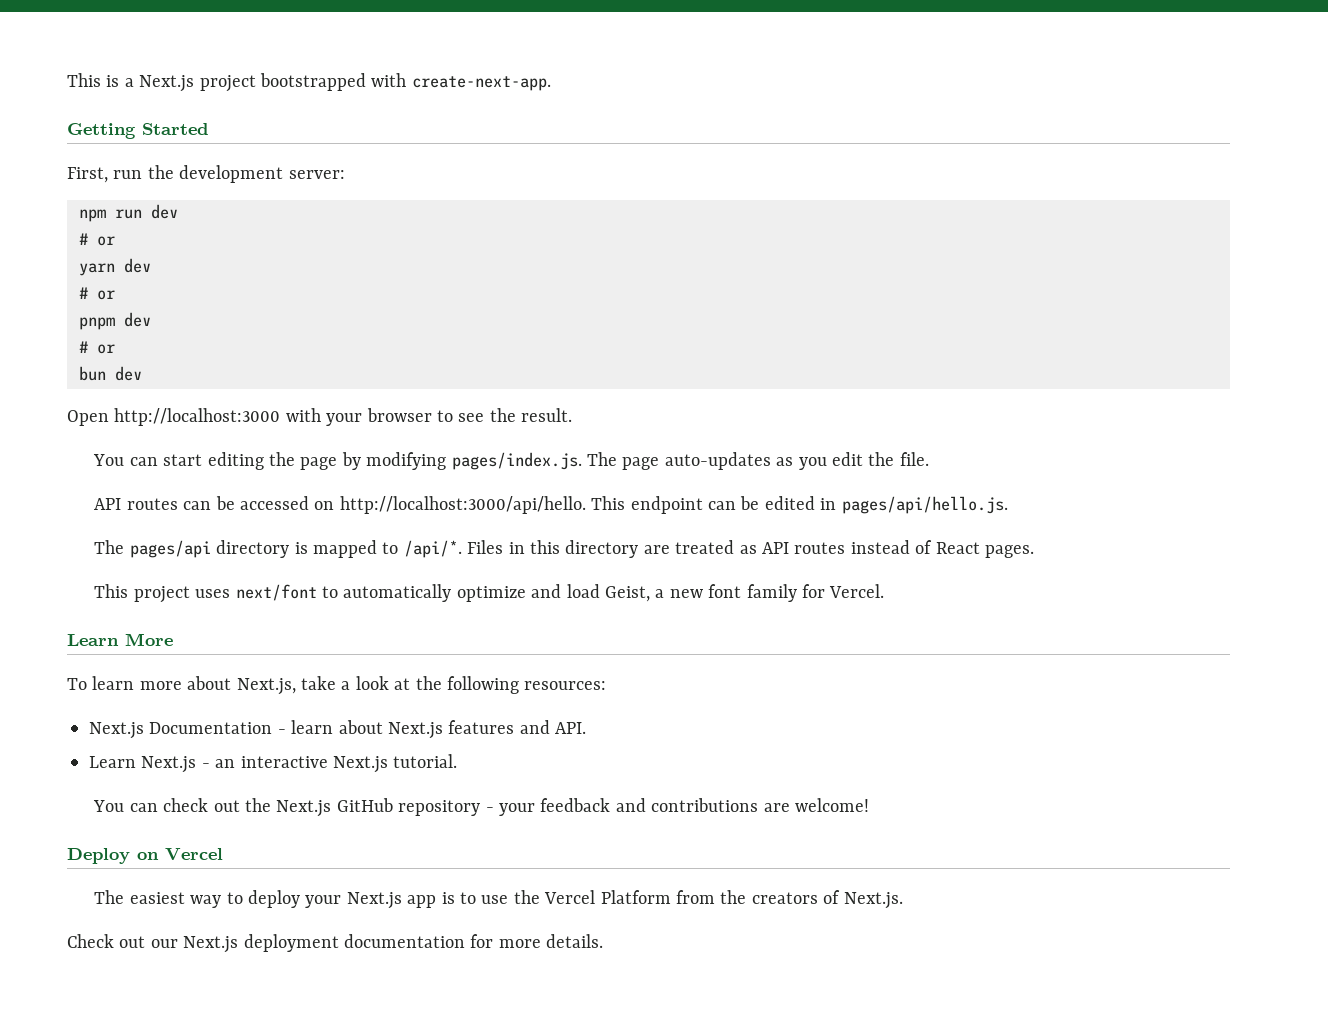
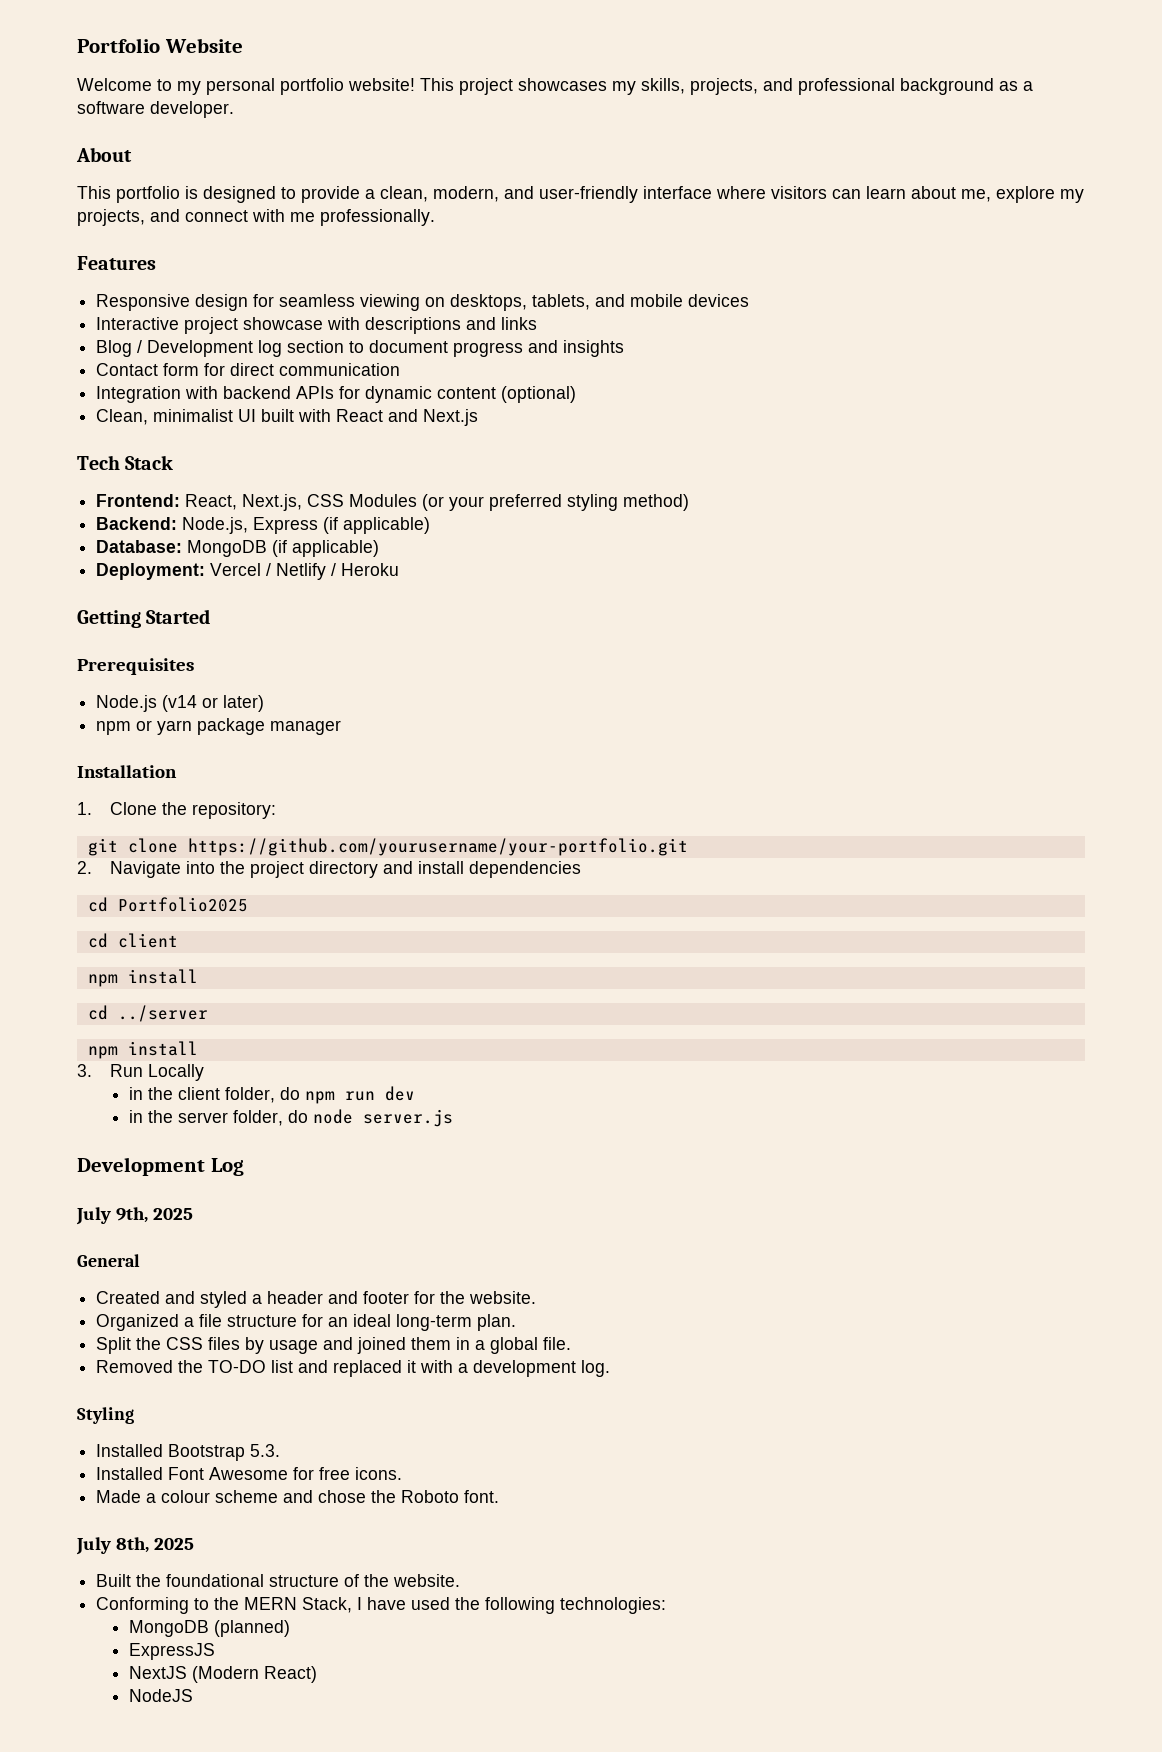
[67,73,551,92] [67,123,208,139] [67,165,345,183] [79,204,178,222] [79,233,115,246] [79,258,151,276] [79,287,115,300] [79,312,151,330] [79,341,115,354] [79,366,142,381] [67,408,573,426] [93,452,929,470] [94,496,1008,514] [94,540,1035,558] [94,584,885,603] [67,633,173,646] [67,676,607,695] [89,720,587,739] [89,754,458,773] [93,798,870,817] [67,848,223,864] [94,890,903,909] [67,934,604,953] This is a Next.js project bootstrapped with create-next-app. // Getting Started // First, run the development server: // npm run dev // # or // yarn dev // # or // pnpm dev // # or // bun dev // Open http://localhost:3000 with your browser to see the result. // You can start editing the page by modifying pages/index.js. The page auto-updates as you edit the file. // API routes can be accessed on http://localhost:3000/api/hello. This endpoint can be edited in pages/api/hello.js. // The pages/api directory is mapped to /api/*. Files in this directory are treated as API routes instead of React pages. // This project uses next/font to automatically optimize and load Geist, a new font family for Vercel. // Learn More // To learn more about Next.js, take a look at the following resources: // Next.js Documentation - learn about Next.js features and API. // Learn Next.js - an interactive Next.js tutorial. // You can check out the Next.js GitHub repository - your feedback and contributions are welcome! // Deploy on Vercel // The easiest way to deploy your Next.js app is to use the Vercel Platform from the creators of Next.js. // Check out our Next.js deployment documentation for more details. -> [77,38,243,53] [77,78,1033,95] [77,101,234,118] [76,147,132,162] [77,186,1084,203] [77,209,435,226] [77,256,156,270] [96,294,750,311] [96,317,538,334] [96,340,625,357] [96,363,401,376] [96,386,577,403] [96,409,479,426] [77,455,174,470] [96,494,690,511] [96,517,431,534] [96,540,380,557] [96,563,400,580] [77,609,211,628] [77,658,194,675] [96,695,265,712] [96,718,342,735] [77,765,177,778] [77,802,276,819] [87,838,688,856] [77,861,581,878] [87,897,248,912] [87,933,178,948] [87,969,198,987] [87,1005,208,1022] [87,1041,198,1059] [77,1064,204,1081] [128,1086,415,1104] [128,1109,453,1127] [77,1157,244,1176] [76,1207,193,1225] [77,1254,140,1267] [96,1291,537,1308] [96,1314,517,1331] [96,1337,572,1354] [96,1360,611,1377] [77,1407,134,1424] [96,1444,281,1461] [96,1467,403,1480] [96,1490,500,1503] [76,1537,194,1555] [96,1574,461,1587] [96,1597,667,1614] [128,1620,290,1637] [128,1643,215,1660] [128,1666,317,1683] [128,1689,193,1702] Portfolio Website // Welcome to my personal portfolio website! This project showcases my skills, projects, and professional background as a software developer. // About // This portfolio is designed to provide a clean, modern, and user-friendly interface where visitors can learn about me, explore my projects, and connect with me professionally. // Features // Responsive design for seamless viewing on desktops, tablets, and mobile devices // Interactive project showcase with descriptions and links // Blog / Development log section to document progress and insights // Contact form for direct communication // Integration with backend APIs for dynamic content (optional) // Clean, minimalist UI built with React and Next.js // Tech Stack // Frontend: React, Next.js, CSS Modules (or your preferred styling method) // Backend: Node.js, Express (if applicable) // Database: MongoDB (if applicable) // Deployment: Vercel / Netlify / Heroku // Getting Started // Prerequisites // Node.js (v14 or later) // npm or yarn package manager // Installation // 1. Clone the repository: // git clone https://github.com/yourusername/your-portfolio.git // 2. Navigate into the project directory and install dependencies // cd Portfolio2025 // cd client // npm install // cd ../server // npm install // 3. Run Locally // in the client folder, do npm run dev // in the server folder, do node server.js // Development Log // July 9th, 2025 // General // Created and styled a header and footer for the website. // Organized a file structure for an ideal long-term plan. // Split the CSS files by usage and joined them in a global file. // Removed the TO-DO list and replaced it with a development log. // Styling // Installed Bootstrap 5.3. // Installed Font Awesome for free icons. // Made a colour scheme and chose the Roboto font. // July 8th, 2025 // Built the foundational structure of the website. // Conforming to the MERN Stack, I have used the following technologies: // MongoDB (planned) // ExpressJS // NextJS (Modern React) // NodeJS

